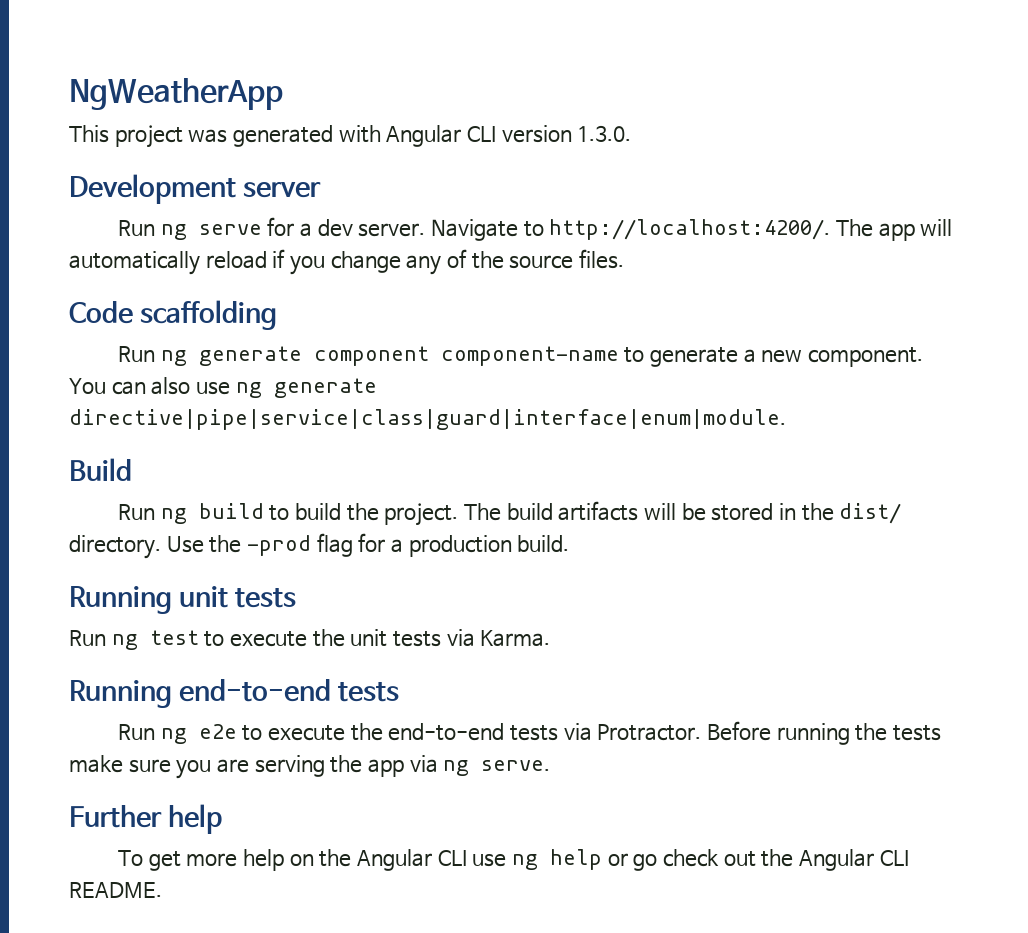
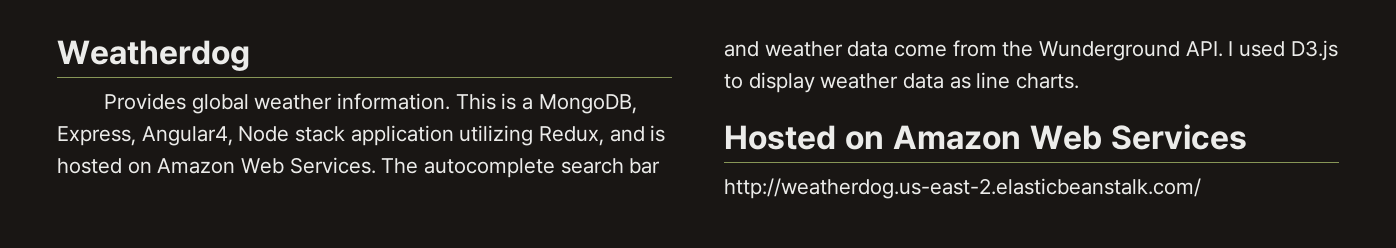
[69,78,283,110] [69,125,632,148] [69,174,322,204] [118,217,953,241] [69,249,624,275] [69,300,278,330] [118,346,924,367] [69,377,377,398] [69,409,786,430] [69,458,132,481] [118,501,902,526] [69,533,570,559] [69,586,297,614] [69,629,551,650] [69,679,400,708] [118,721,942,745] [69,755,551,779] [69,804,223,834] [118,849,909,871] [69,882,162,898] NgWeatherApp // This project was generated with Angular CLI version 1.3.0. // Development server // Run ng serve for a dev server. Navigate to http://localhost:4200/. The app will automatically reload if you change any of the source files. // Code scaffolding // Run ng generate component component-name to generate a new component. You can also use ng generate directive|pipe|service|class|guard|interface|enum|module. // Build // Run ng build to build the project. The build artifacts will be stored in the dist/ directory. Use the -prod flag for a production build. // Running unit tests // Run ng test to execute the unit tests via Karma. // Running end-to-end tests // Run ng e2e to execute the end-to-end tests via Protractor. Before running the tests make sure you are serving the app via ng serve. // Further help // To get more help on the Angular CLI use ng help or go check out the Angular CLI README. -> [57,40,250,71] [104,93,637,114] [57,125,666,146] [57,157,661,178] [724,40,1338,61] [724,72,1080,93] [724,124,1247,150] [724,178,1201,199] Weatherdog // Provides global weather information. This is a MongoDB, Express, Angular4, Node stack application utilizing Redux, and is hosted on Amazon Web Services. The autocomplete search bar and weather data come from the Wunderground API. I used D3.js to display weather data as line charts. // Hosted on Amazon Web Services // http://weatherdog.us-east-2.elasticbeanstalk.com/

